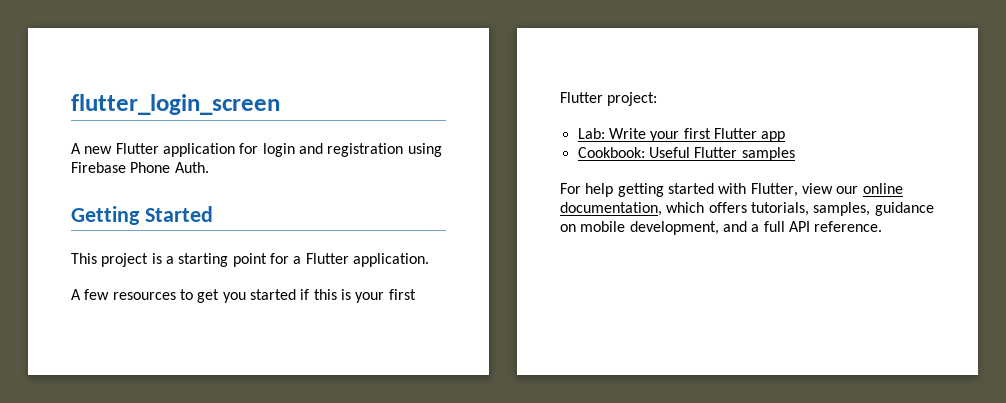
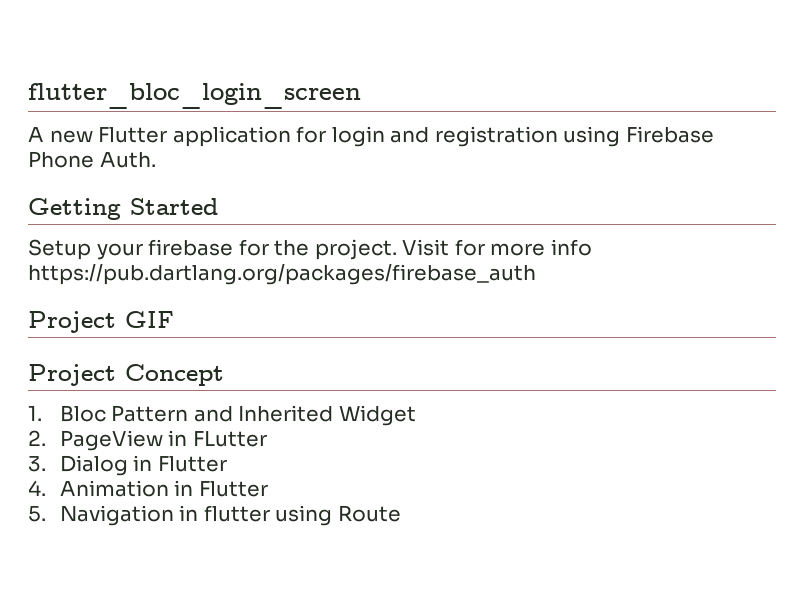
[71,94,280,115] flutter_login_screen -> [28,83,361,109] flutter_bloc_login_screen
[71,253,429,267] [71,289,416,303] [560,92,658,106] [577,128,786,142] [577,147,795,161] [560,183,903,197] [560,202,934,216] [560,221,883,235] This project is a starting point for a Flutter application. // A few resources to get you started if this is your first Flutter project: // Lab: Write your first Flutter app // Cookbook: Useful Flutter samples // For help getting started with Flutter, view our online documentation, which offers tutorials, samples, guidance on mobile development, and a full API reference. -> [28,239,592,260] [28,264,536,285] [28,311,174,333] [28,364,224,386] [28,405,417,426] [28,430,267,451] [28,455,227,476] [28,480,268,497] [28,505,402,526] Setup your firebase for the project. Visit for more info https://pub.dartlang.org/packages/firebase_auth // Project GIF // Project Concept // 1. Bloc Pattern and Inherited Widget // 2. PageView in FLutter // 3. Dialog in Flutter // 4. Animation in Flutter // 5. Navigation in flutter using Route

